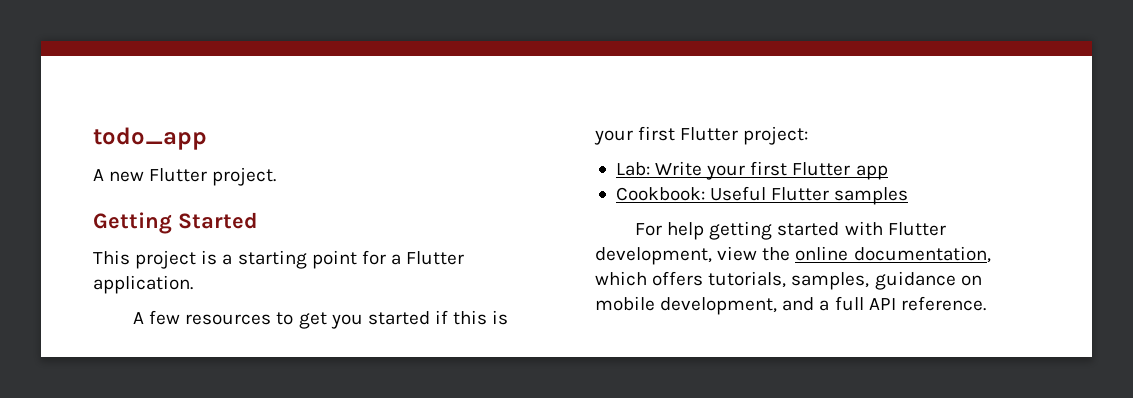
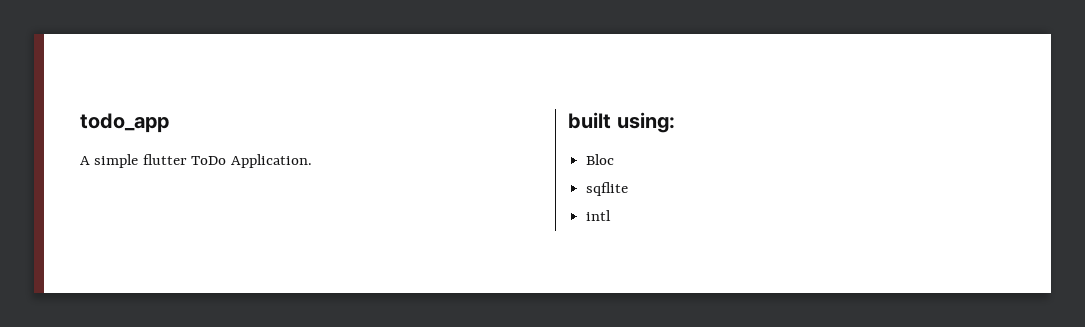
[109,167,277,186] [93,212,258,234] [93,250,465,269] [93,275,193,294] [132,310,509,329] [594,126,809,145] [615,161,888,180] [615,186,909,205] [634,221,946,240] [595,246,991,265] [595,271,982,290] [595,296,986,315] new Flutter project. // Getting Started // This project is a starting point for a Flutter application. // A few resources to get you started if this is your first Flutter project: // Lab: Write your first Flutter app // Cookbook: Useful Flutter samples // For help getting started with Flutter development, view the online documentation, which offers tutorials, samples, guidance on mobile development, and a full API reference. -> [94,154,312,168] [568,112,675,133] [586,154,615,165] [586,182,629,196] [586,210,612,221] simple flutter ToDo Application. // built using: // Bloc // sqflite // intl

